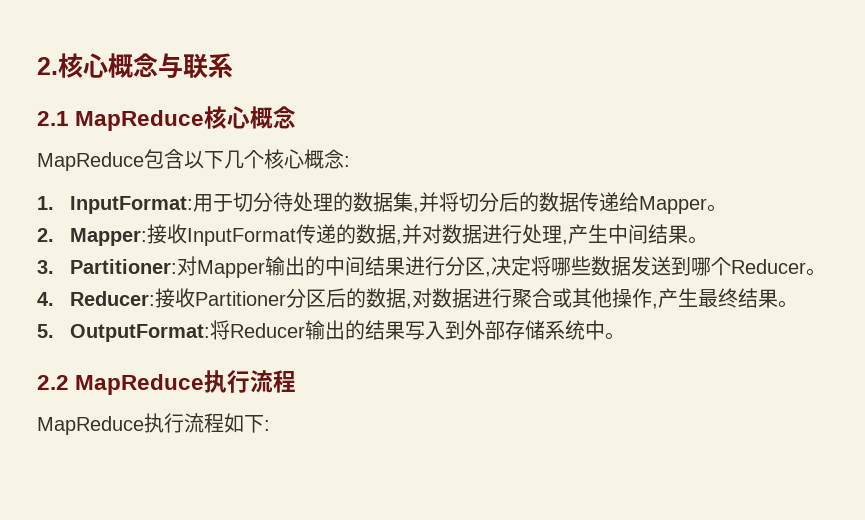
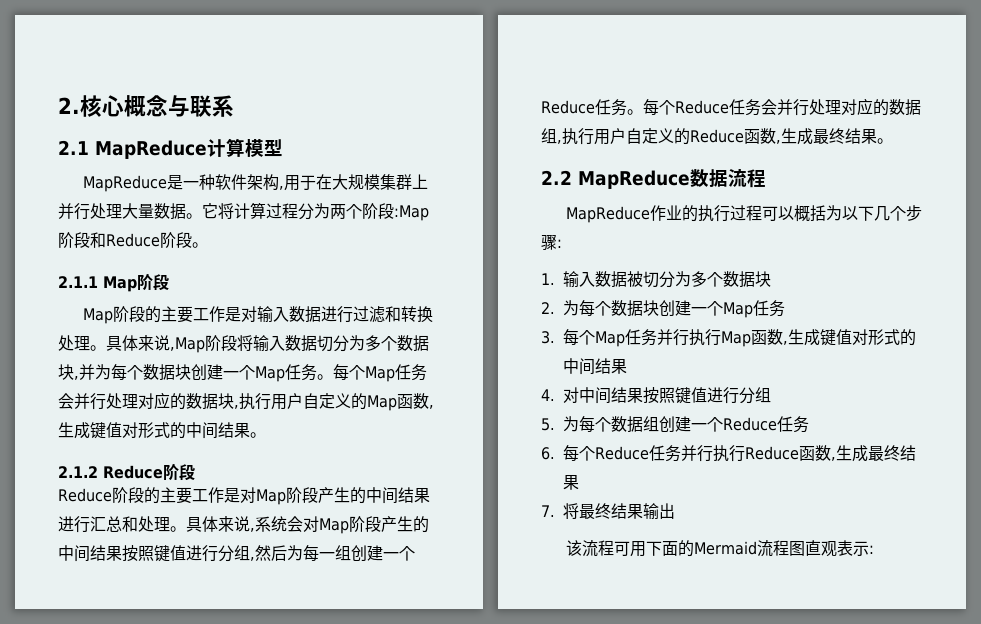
[204,106,297,129] [37,149,350,171] [37,192,728,214] [37,224,709,246] [37,256,827,278] [37,288,799,309] [37,320,606,342] 核心概念 // MapReduce包含以下几个核心概念: // 1. InputFormat:用于切分待处理的数据集,并将切分后的数据传递给Mapper。 // 2. Mapper:接收InputFormat传递的数据,并对数据进行处理,产生中间结果。 // 3. Partitioner:对Mapper输出的中间结果进行分区,决定将哪些数据发送到哪个Reducer。 // 4. Reducer:接收Partitioner分区后的数据,对数据进行聚合或其他操作,产生最终结果。 // 5. OutputFormat:将Reducer输出的结果写入到外部存储系统中 -> [207,138,283,157] [83,174,429,192] [58,202,429,221] [58,232,208,248] [58,273,169,292] [83,306,434,324] [58,335,429,353] [58,364,427,382] [58,392,434,411] [58,422,266,439] [58,463,195,481] [58,487,430,505] [58,516,429,534] [58,545,415,562] [541,98,921,116] [541,128,877,145] 计算模型 // MapReduce是一种软件架构,用于在大规模集群上并行处理大量数据。它将计算过程分为两个阶段:Map阶段和Reduce阶段。 // 2.1.1 Map阶段 // Map阶段的主要工作是对输入数据进行过滤和转换处理。具体来说,Map阶段将输入数据切分为多个数据块,并为每个数据块创建一个Map任务。每个Map任务会并行处理对应的数据块,执行用户自定义的Map函数,生成键值对形式的中间结果。 // 2.1.2 Reduce阶段 // Reduce阶段的主要工作是对Map阶段产生的中间结果进行汇总和处理。具体来说,系统会对Map阶段产生的中间结果按照键值进行分组,然后为每一组创建一个Reduce任务。每个Reduce任务会并行处理对应的数据组,执行用户自定义的Reduce函数,生成最终结果
[204,370,251,393] 执行 -> [690,169,728,187] 数据
[144,413,264,433] 执行流程如下 -> [650,205,923,222] [541,235,562,250] [541,271,771,288] [541,300,785,318] [541,329,916,347] [563,358,627,375] [541,387,771,404] [541,416,809,433] [541,445,916,462] [563,475,579,490] [541,503,675,519] [566,540,870,557] 作业的执行过程可以概括为以下几个步骤: // 1.输入数据被切分为多个数据块 // 2.为每个数据块创建一个Map任务 // 3.每个Map任务并行执行Map函数,生成键值对形式的中间结果 // 4.对中间结果按照键值进行分组 // 5.为每个数据组创建一个Reduce任务 // 6.每个Reduce任务并行执行Reduce函数,生成最终结果 // 7.将最终结果输出 // 该流程可用下面的Mermaid流程图直观表示

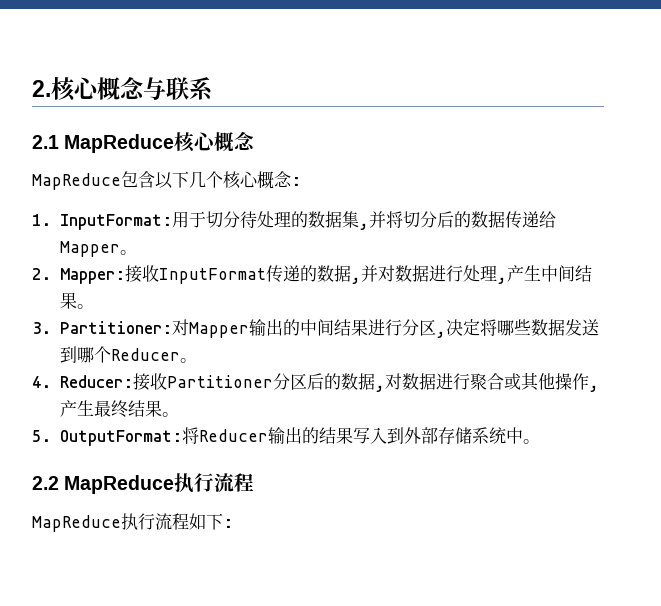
[207,138,283,157] [83,174,429,192] [58,202,429,221] [58,232,208,248] [58,273,169,292] [83,306,434,324] [58,335,429,353] [58,364,427,382] [58,392,434,411] [58,422,266,439] [58,463,195,481] [58,487,430,505] [58,516,429,534] [58,545,415,562] [541,98,921,116] [541,128,877,145] 计算模型 // MapReduce是一种软件架构,用于在大规模集群上并行处理大量数据。它将计算过程分为两个阶段:Map阶段和Reduce阶段。 // 2.1.1 Map阶段 // Map阶段的主要工作是对输入数据进行过滤和转换处理。具体来说,Map阶段将输入数据切分为多个数据块,并为每个数据块创建一个Map任务。每个Map任务会并行处理对应的数据块,执行用户自定义的Map函数,生成键值对形式的中间结果。 // 2.1.2 Reduce阶段 // Reduce阶段的主要工作是对Map阶段产生的中间结果进行汇总和处理。具体来说,系统会对Map阶段产生的中间结果按照键值进行分组,然后为每一组创建一个Reduce任务。每个Reduce任务会并行处理对应的数据组,执行用户自定义的Reduce函数,生成最终结果 -> [174,131,256,152] [32,171,301,190] [32,211,556,230] [59,241,137,257] [32,265,592,284] [59,292,94,309] [32,319,599,338] [59,346,197,363] [32,372,599,392] [59,400,179,418] [32,427,523,446] 核心概念 // MapReduce包含以下几个核心概念: // 1. InputFormat:用于切分待处理的数据集,并将切分后的数据传递给Mapper。 // 2. Mapper:接收InputFormat传递的数据,并对数据进行处理,产生中间结果。 // 3. Partitioner:对Mapper输出的中间结果进行分区,决定将哪些数据发送到哪个Reducer。 // 4. Reducer:接收Partitioner分区后的数据,对数据进行聚合或其他操作,产生最终结果。 // 5. OutputFormat:将Reducer输出的结果写入到外部存储系统中
[690,169,728,187] 数据 -> [174,473,215,493] 执行
[650,205,923,222] [541,235,562,250] [541,271,771,288] [541,300,785,318] [541,329,916,347] [563,358,627,375] [541,387,771,404] [541,416,809,433] [541,445,916,462] [563,475,579,490] [541,503,675,519] [566,540,870,557] 作业的执行过程可以概括为以下几个步骤: // 1.输入数据被切分为多个数据块 // 2.为每个数据块创建一个Map任务 // 3.每个Map任务并行执行Map函数,生成键值对形式的中间结果 // 4.对中间结果按照键值进行分组 // 5.为每个数据组创建一个Reduce任务 // 6.每个Reduce任务并行执行Reduce函数,生成最终结果 // 7.将最终结果输出 // 该流程可用下面的Mermaid流程图直观表示 -> [121,513,223,530] 执行流程如下

